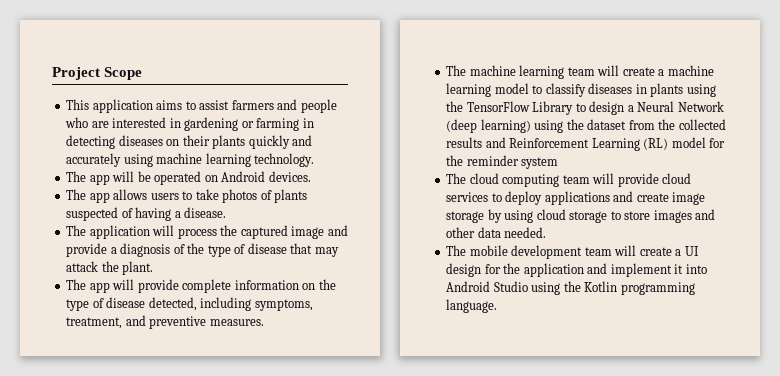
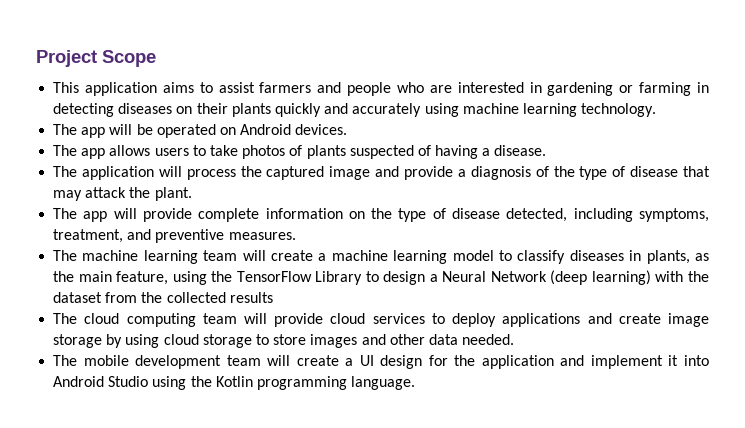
[650,83,684,97] plants -> [646,250,709,264] [53,271,169,285] plants, as the main feature,
[534,120,564,133] using -> [655,271,684,282] with
[485,137,726,151] [446,155,559,169] and Reinforcement Learning (RL) model for the reminder system -> (273, 297) none

